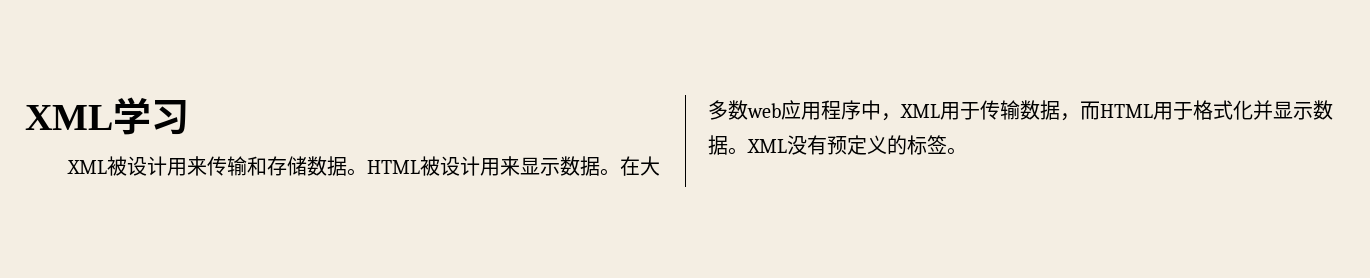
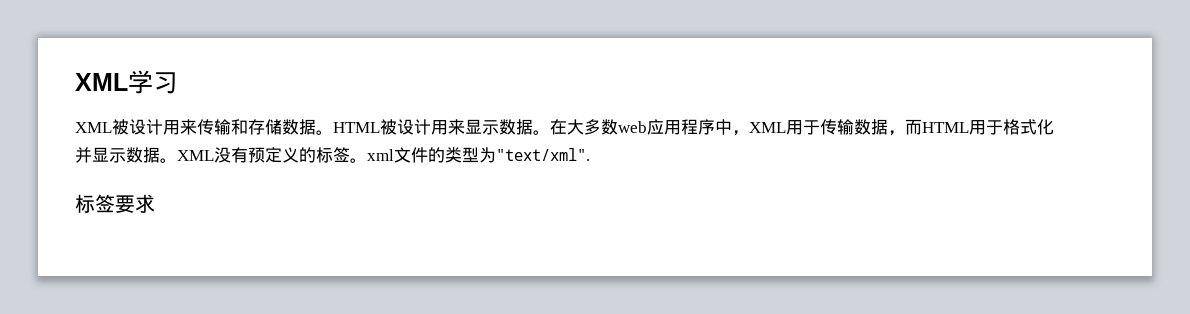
(967, 151) none -> [367,147,590,163] [75,194,155,213] xml文件的类型为"text/xml". // 标签要求

